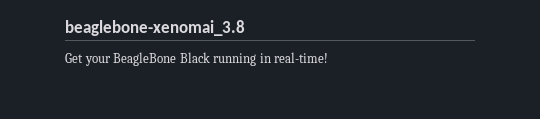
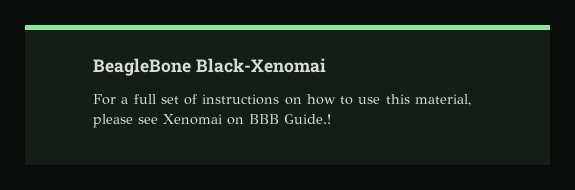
[65,20,245,36] [65,52,329,66] beaglebone-xenomai_3.8 // Get your BeagleBone Black running in real-time! -> [93,58,326,76] [93,94,471,106] [93,114,331,128] BeagleBone Black-Xenomai // For a full set of instructions on how to use this material, please see Xenomai on BBB Guide.!

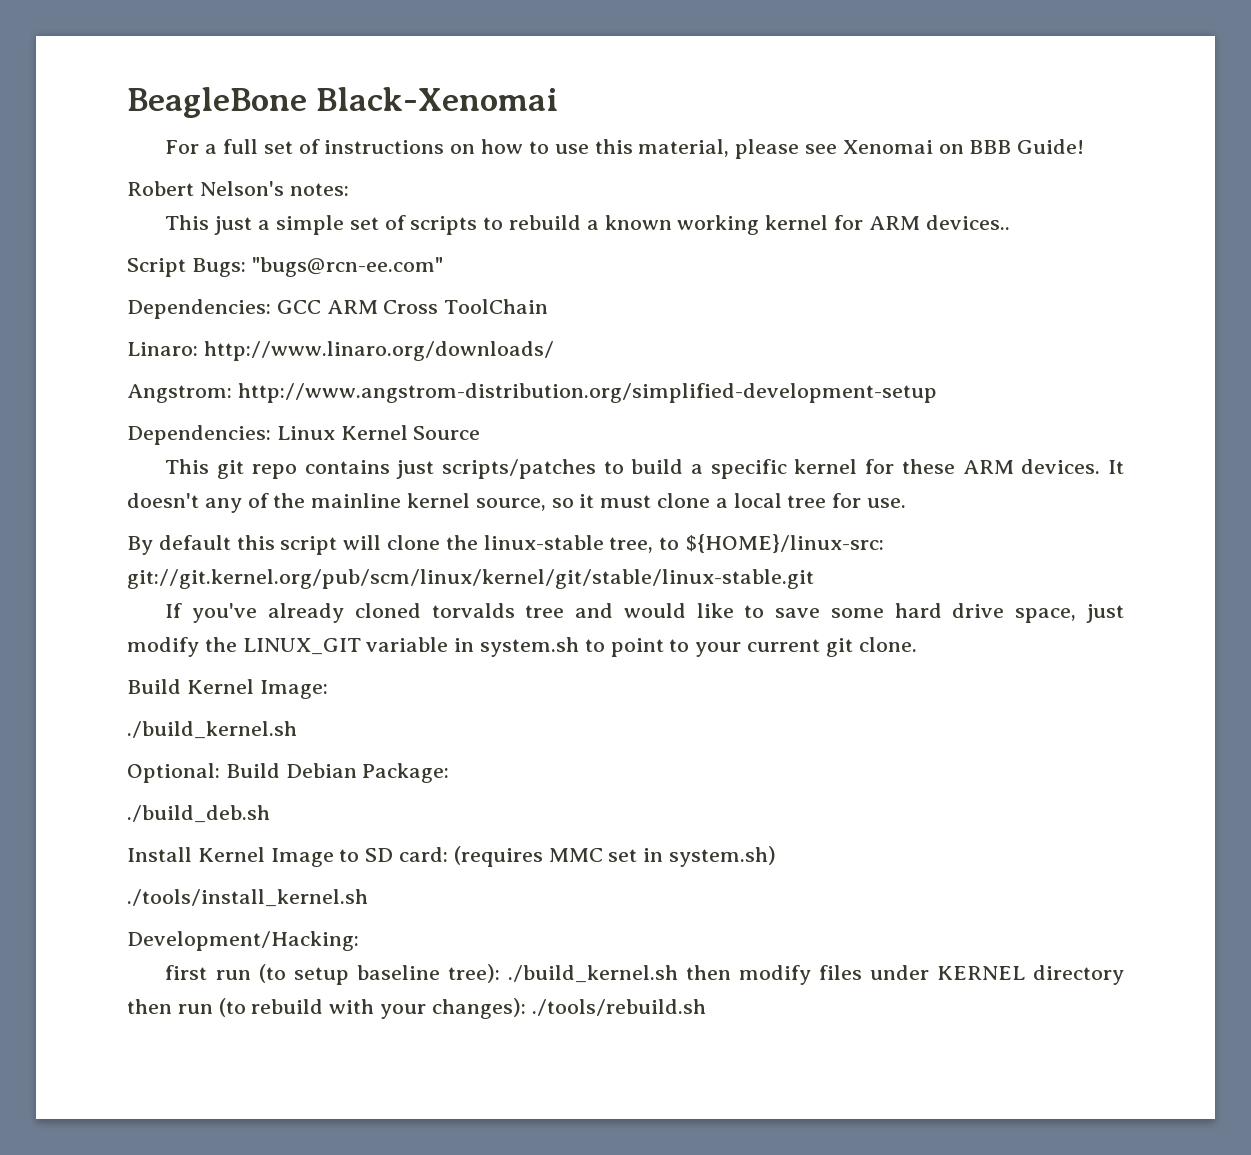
[284,114,331,124] Guide.! -> [1017,139,1085,154] [127,181,349,196] [165,215,1010,235] [127,257,443,277] [127,299,549,319] [127,341,554,361] [127,383,937,403] [127,425,481,445] [165,459,1124,479] [127,493,907,513] [127,534,885,555] [127,569,814,589] [165,603,1124,623] [127,637,917,657] [127,679,328,699] [127,721,297,739] [127,763,450,783] [127,805,270,823] [127,846,777,867] [127,889,368,907] [127,931,359,951] [165,964,1124,985] [127,998,706,1019] Guide! // Robert Nelson's notes: // This just a simple set of scripts to rebuild a known working kernel for ARM devices.. // Script Bugs: "bugs@rcn-ee.com" // Dependencies: GCC ARM Cross ToolChain // Linaro: http://www.linaro.org/downloads/ // Angstrom: http://www.angstrom-distribution.org/simplified-development-setup // Dependencies: Linux Kernel Source // This git repo contains just scripts/patches to build a specific kernel for these ARM devices. It doesn't any of the mainline kernel source, so it must clone a local tree for use. // By default this script will clone the linux-stable tree, to ${HOME}/linux-src: git://git.kernel.org/pub/scm/linux/kernel/git/stable/linux-stable.git // If you've already cloned torvalds tree and would like to save some hard drive space, just modify the LINUX_GIT variable in system.sh to point to your current git clone. // Build Kernel Image: // ./build_kernel.sh // Optional: Build Debian Package: // ./build_deb.sh // Install Kernel Image to SD card: (requires MMC set in system.sh) // ./tools/install_kernel.sh // Development/Hacking: // first run (to setup baseline tree): ./build_kernel.sh then modify files under KERNEL directory then run (to rebuild with your changes): ./tools/rebuild.sh

